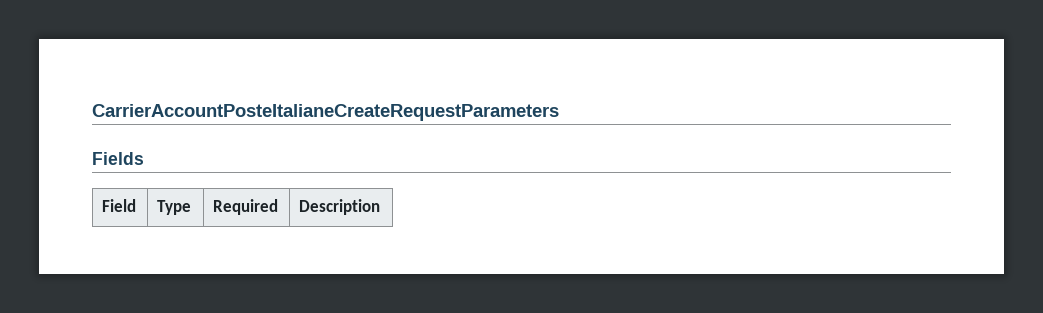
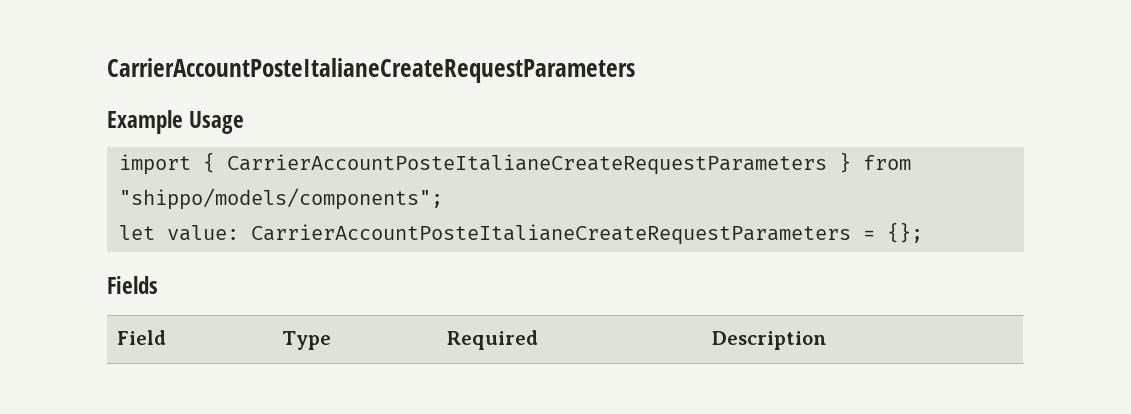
[92,104,559,121] CarrierAccountPosteItalianeCreateRequestParameters -> [107,58,635,83] [107,110,245,134] [119,152,912,175] [119,188,444,210] [119,222,924,245] CarrierAccountPosteItalianeCreateRequestParameters // Example Usage // import { CarrierAccountPosteItalianeCreateRequestParameters } from "shippo/models/components"; // let value: CarrierAccountPosteItalianeCreateRequestParameters = {};

